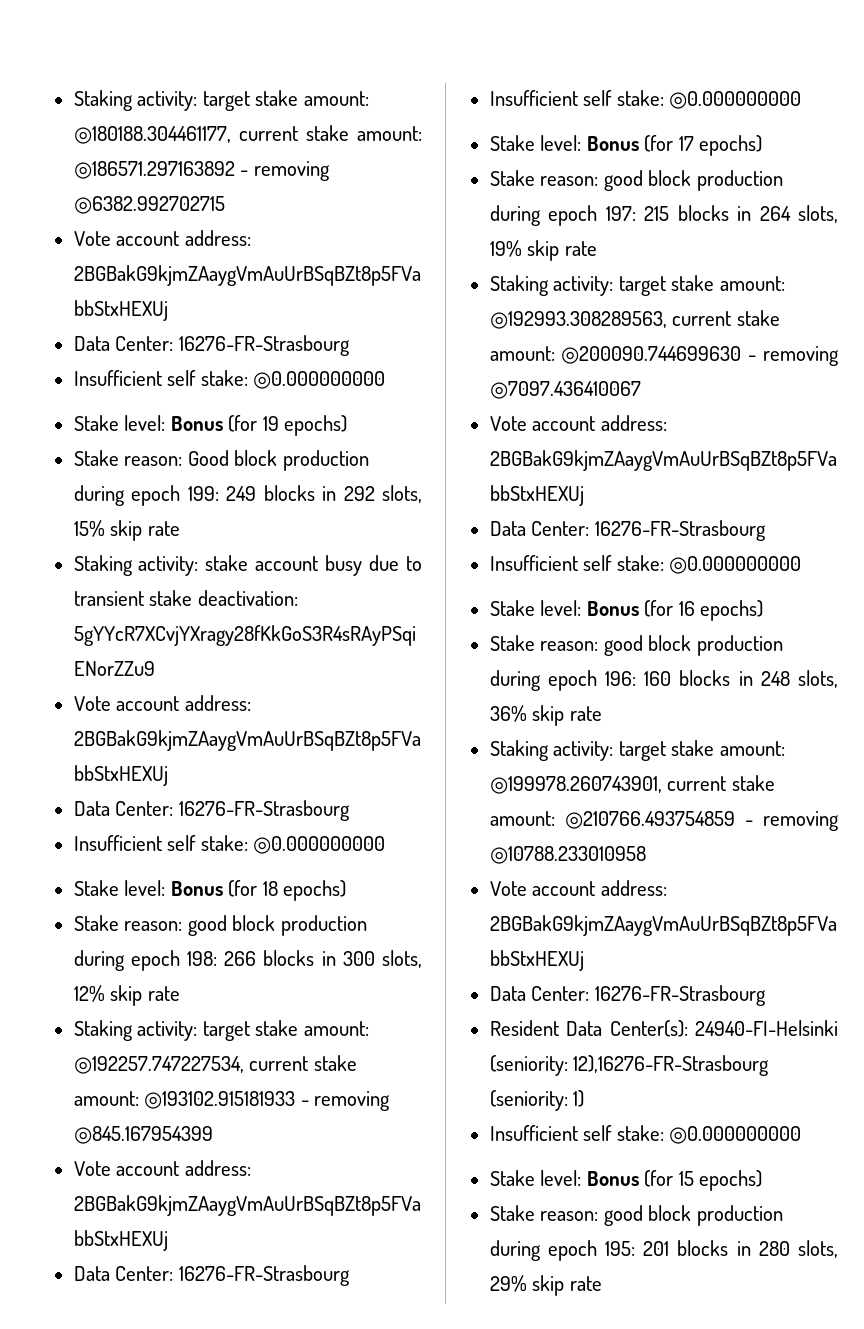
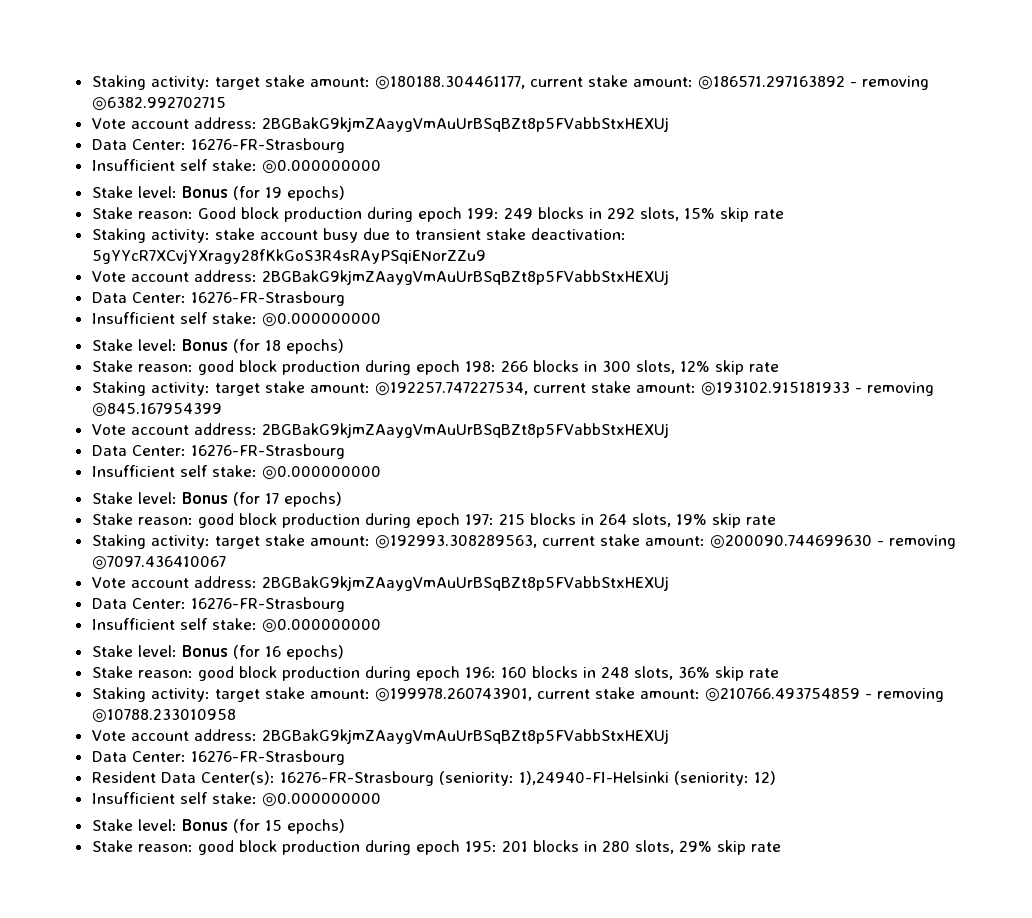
[695,1020,839,1036] [489,1055,770,1076] [489,1090,585,1111] 24940-FI-Helsinki (seniority: 12),16276-FR-Strasbourg (seniority: 1) -> [279,771,776,786] 16276-FR-Strasbourg (seniority: 1),24940-FI-Helsinki (seniority: 12)

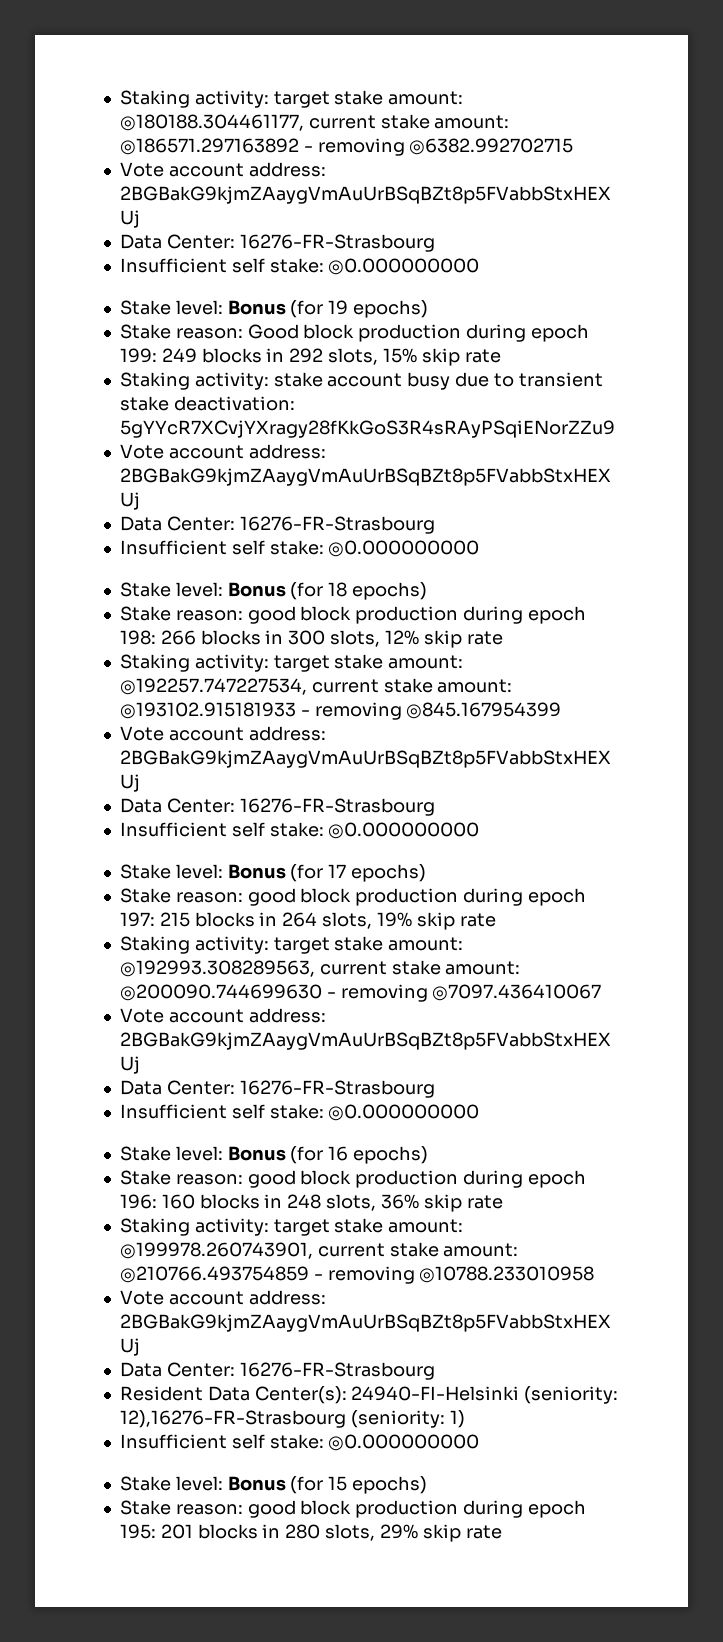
[279,771,776,786] 16276-FR-Strasbourg (seniority: 1),24940-FI-Helsinki (seniority: 12) -> [351,1386,619,1404] [119,1410,465,1428] 24940-FI-Helsinki (seniority: 12),16276-FR-Strasbourg (seniority: 1)

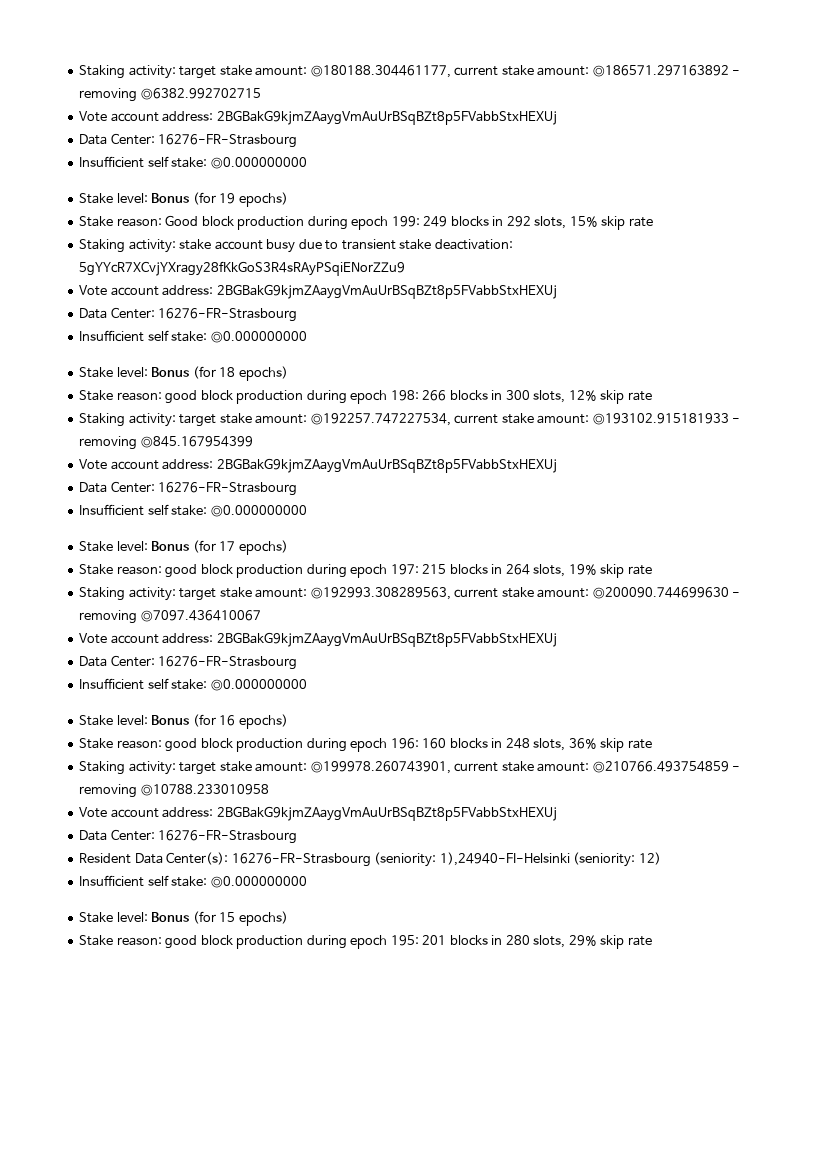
[351,1386,619,1404] [119,1410,465,1428] 24940-FI-Helsinki (seniority: 12),16276-FR-Strasbourg (seniority: 1) -> [231,852,661,867] 16276-FR-Strasbourg (seniority: 1),24940-FI-Helsinki (seniority: 12)

